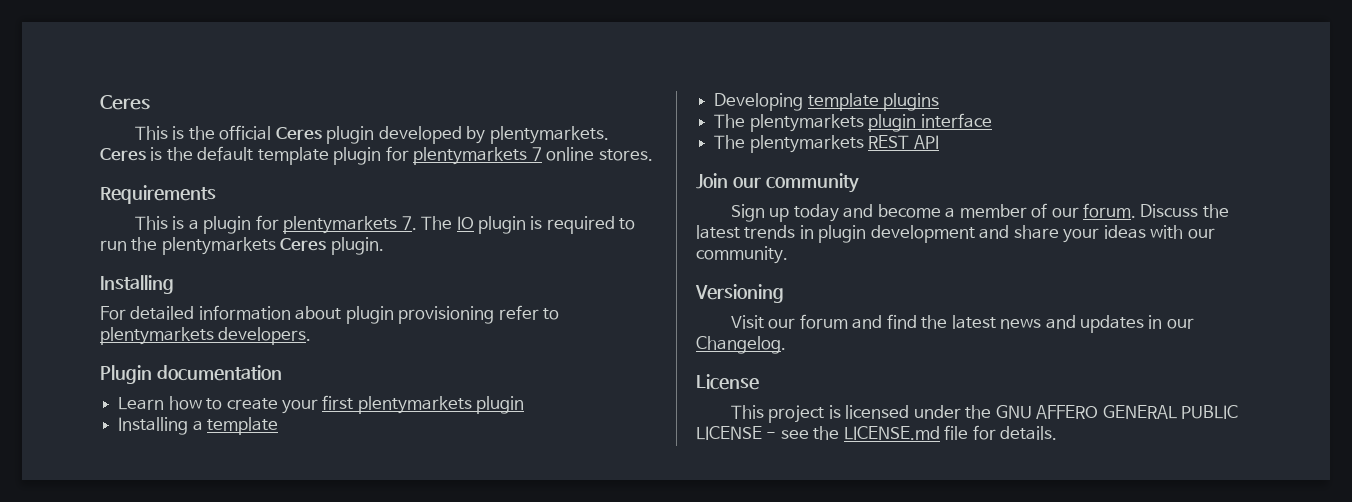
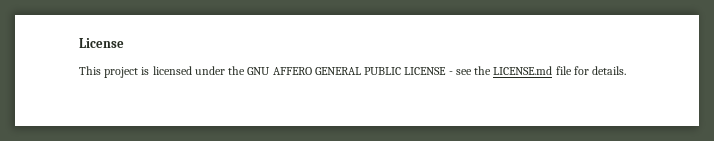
[100,95,150,110] [134,125,609,144] [100,146,653,165] [100,185,216,204] [134,215,636,234] [100,237,384,255] [100,275,174,294] [100,305,560,324] [100,327,312,345] [100,365,282,384] [118,395,525,414] [118,417,279,435] [714,93,940,111] [714,113,992,132] [714,135,939,153] [696,173,859,193] [730,203,1229,222] [696,225,1215,243] [696,246,788,264] [695,284,784,303] [730,314,1194,333] [696,336,786,354] Ceres // This is the official Ceres plugin developed by plentymarkets. Ceres is the default template plugin for plentymarkets 7 online stores. // Requirements // This is a plugin for plentymarkets 7. The IO plugin is required to run the plentymarkets Ceres plugin. // Installing // For detailed information about plugin provisioning refer to plentymarkets developers. // Plugin documentation // Learn how to create your first plentymarkets plugin // Installing a template // Developing template plugins // The plentymarkets plugin interface // The plentymarkets REST API // Join our community // Sign up today and become a member of our forum. Discuss the latest trends in plugin development and share your ideas with our community. // Versioning // Visit our forum and find the latest news and updates in our Changelog. // -> (79, 43) none

